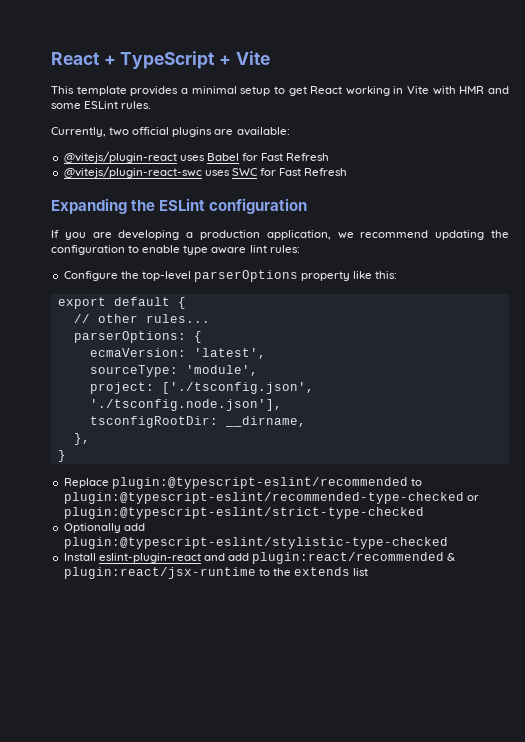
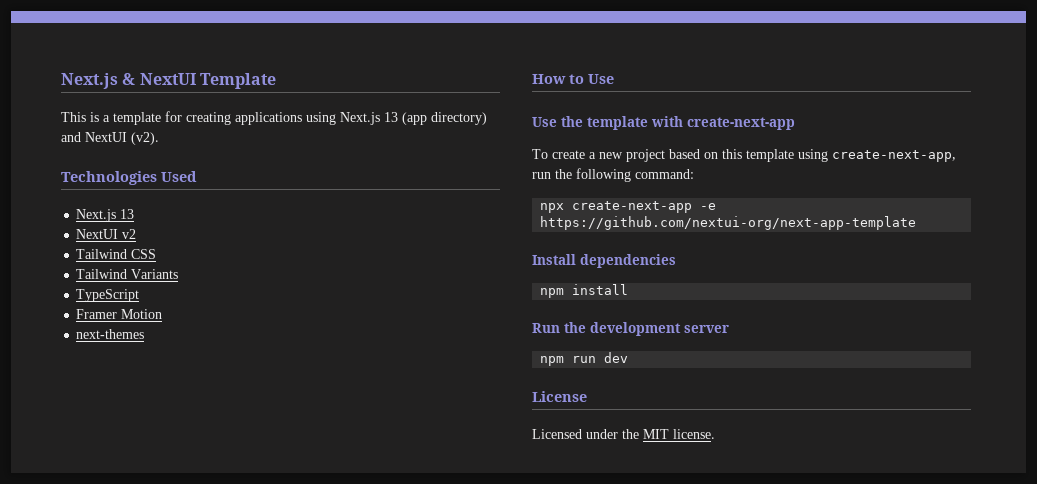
[51,51,270,69] [51,86,510,96] [51,101,152,109] [51,127,290,137] [63,151,330,163] [63,166,348,178] [51,198,308,214] [51,230,510,240] [51,245,300,255] [63,270,398,282] [57,297,186,309] [73,314,210,323] [73,331,202,343] [89,348,266,359] [89,365,258,377] [89,382,314,394] [89,399,282,411] [89,416,306,428] [73,433,90,445] [57,450,66,462] [63,477,422,489] [63,492,479,504] [63,507,424,519] [63,523,145,533] [63,537,448,549] [63,552,456,564] [63,567,369,579] React + TypeScript + Vite // This template provides a minimal setup to get React working in Vite with HMR and some ESLint rules. // Currently, two official plugins are available: // @vitejs/plugin-react uses Babel for Fast Refresh // @vitejs/plugin-react-swc uses SWC for Fast Refresh // Expanding the ESLint configuration // If you are developing a production application, we recommend updating the configuration to enable type aware lint rules: // Configure the top-level parserOptions property like this: // export default { // // other rules... // parserOptions: { // ecmaVersion: 'latest', // sourceType: 'module', // project: ['./tsconfig.json', './tsconfig.node.json'], // tsconfigRootDir: __dirname, // }, // } // Replace plugin:@typescript-eslint/recommended to plugin:@typescript-eslint/recommended-type-checked or plugin:@typescript-eslint/strict-type-checked // Optionally add plugin:@typescript-eslint/stylistic-type-checked // Install eslint-plugin-react and add plugin:react/recommended & plugin:react/jsx-runtime to the extends list -> [61,73,276,89] [61,111,487,125] [61,132,159,145] [61,171,197,185] [76,209,135,222] [76,229,137,239] [76,249,157,259] [76,269,179,279] [76,289,140,302] [76,309,163,319] [76,329,145,339] [532,74,614,84] [532,116,795,130] [532,149,956,162] [532,168,694,182] [540,201,717,213] [540,216,917,230] [532,254,676,268] [540,284,629,298] [532,322,729,336] [540,352,629,366] [532,391,587,402] [532,429,715,439] Next.js & NextUI Template // This is a template for creating applications using Next.js 13 (app directory) and NextUI (v2). // Technologies Used // Next.js 13 // NextUI v2 // Tailwind CSS // Tailwind Variants // TypeScript // Framer Motion // next-themes // How to Use // Use the template with create-next-app // To create a new project based on this template using create-next-app, run the following command: // npx create-next-app -e https://github.com/nextui-org/next-app-template // Install dependencies // npm install // Run the development server // npm run dev // License // Licensed under the MIT license.

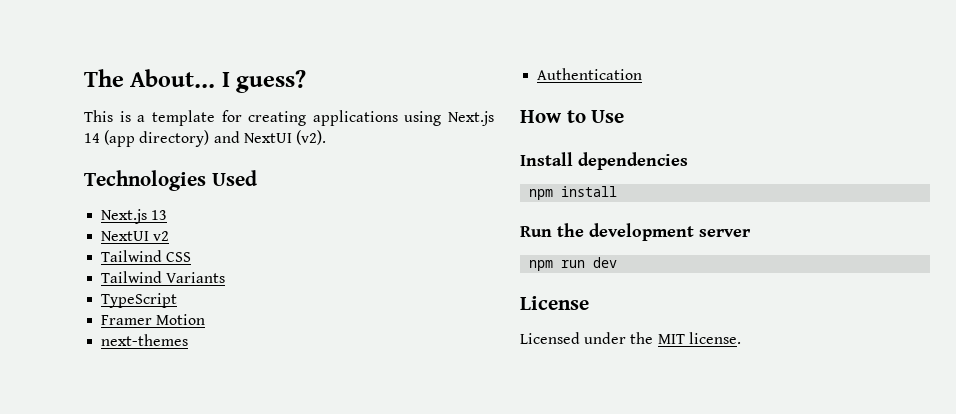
[61,73,276,89] Next.js & NextUI Template -> [84,69,307,93] The About... I guess?
[384,112,398,122] 13 -> [84,133,100,143] 14
(145, 334) none -> [537,68,643,80] // Authentication
[532,116,795,130] [532,149,956,162] [532,168,694,182] [540,201,717,213] [540,216,917,230] // Use the template with create-next-app // To create a new project based on this template using create-next-app, run the following command: // npx create-next-app -e https://github.com/nextui-org/next-app-template -> (625, 116) none

